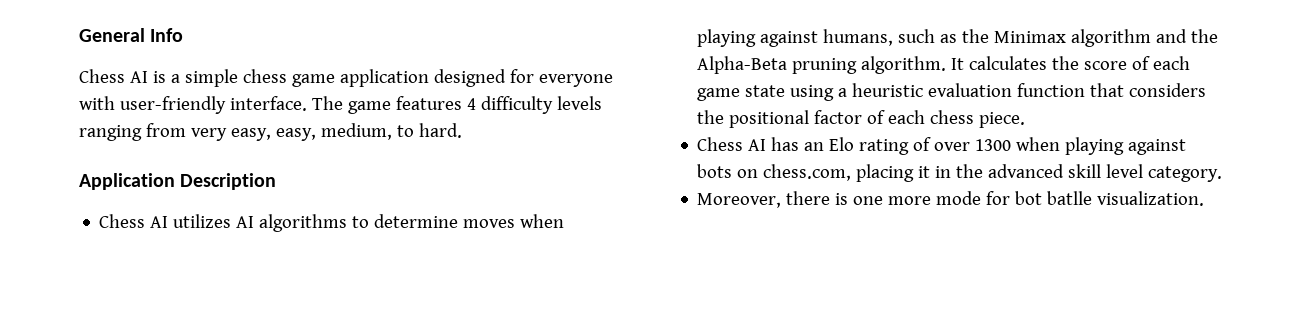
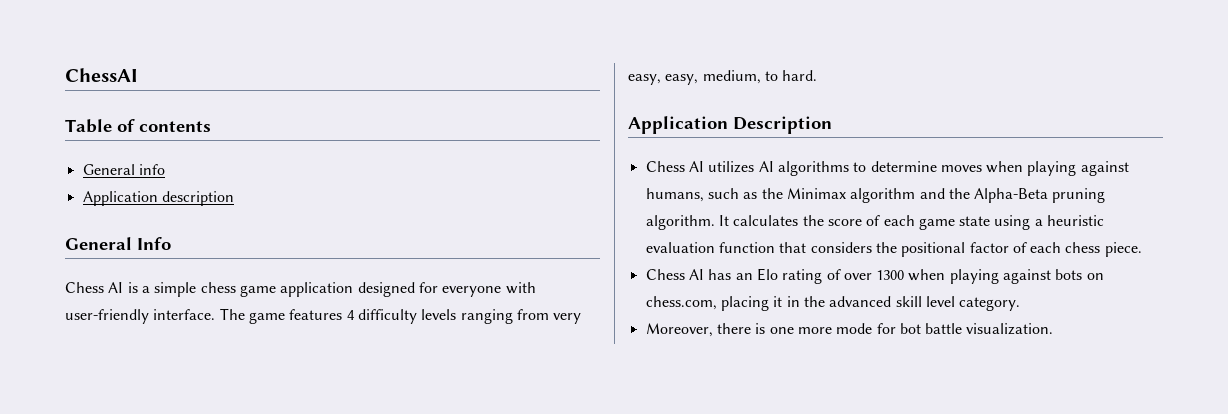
(79, 35) none -> [65,68,138,82] [65,119,211,133] [82,164,165,175] [82,191,234,206] ChessAI // Table of contents // General info // Application description //
[1047,191,1093,205] batlle -> [925,323,963,334] battle

